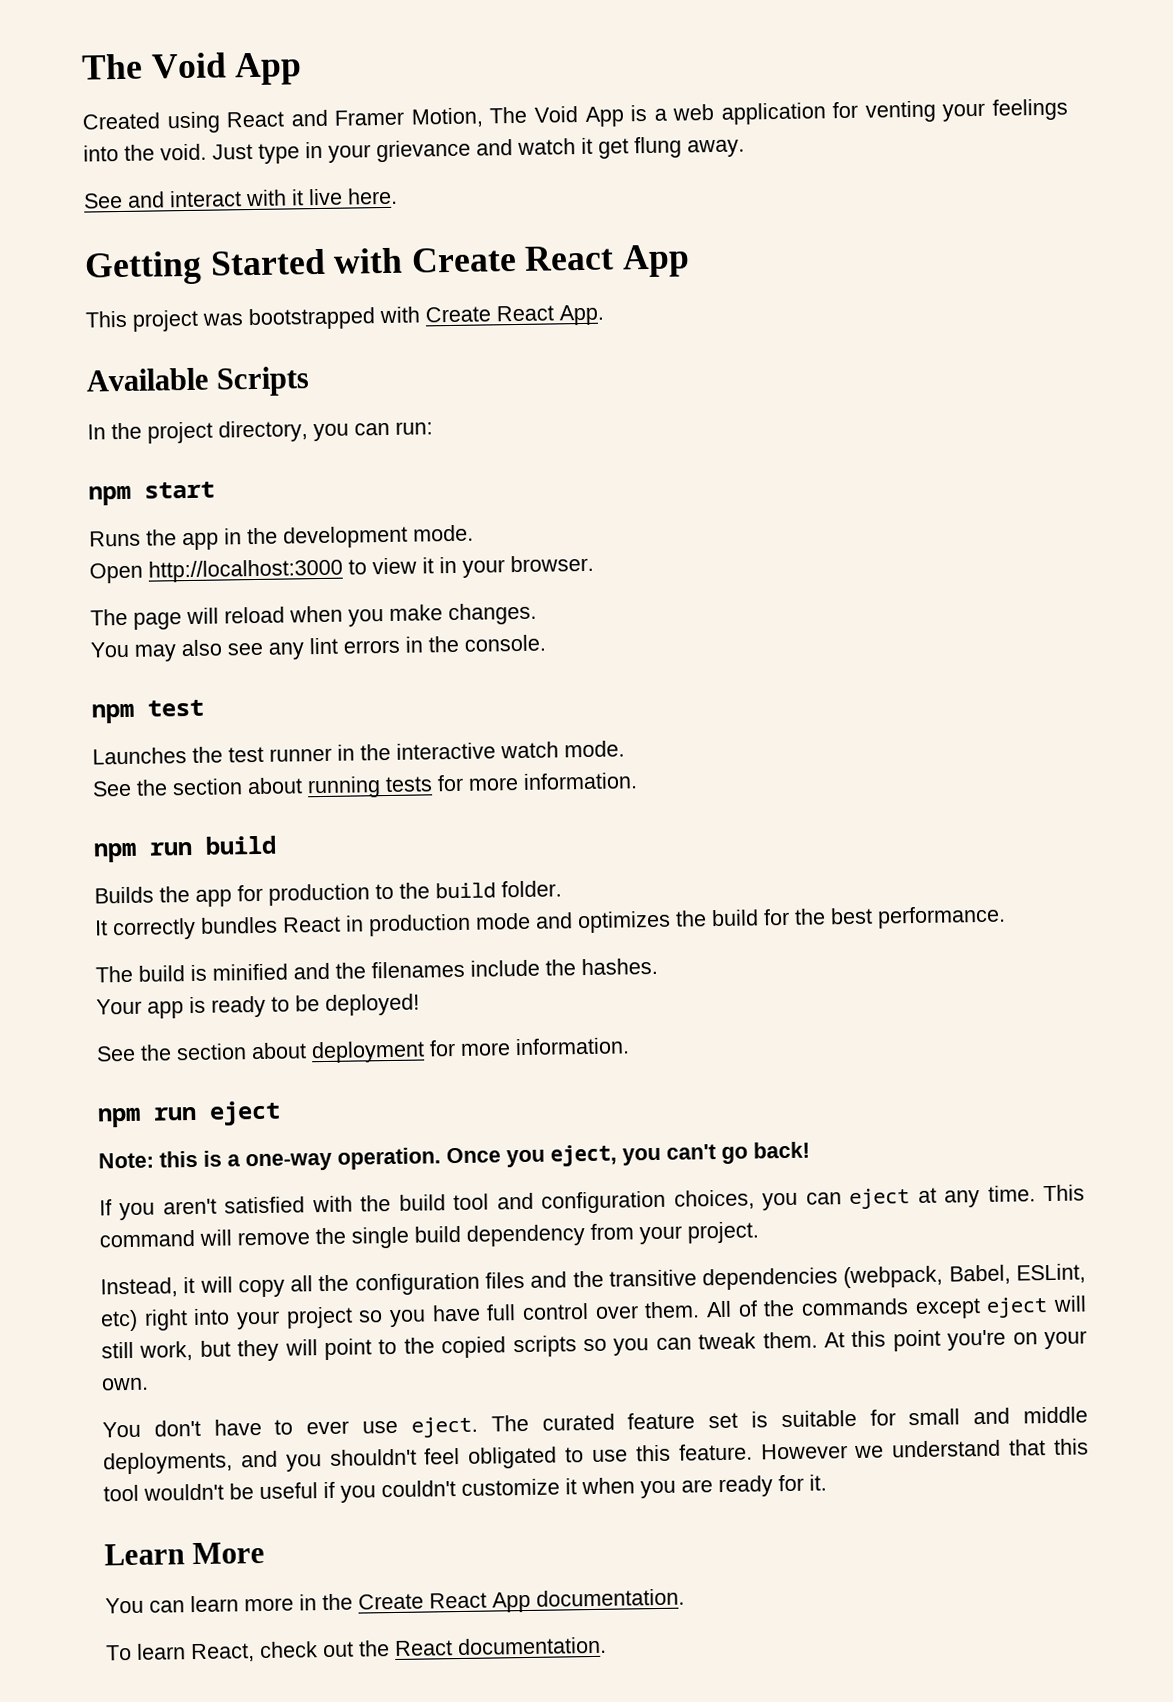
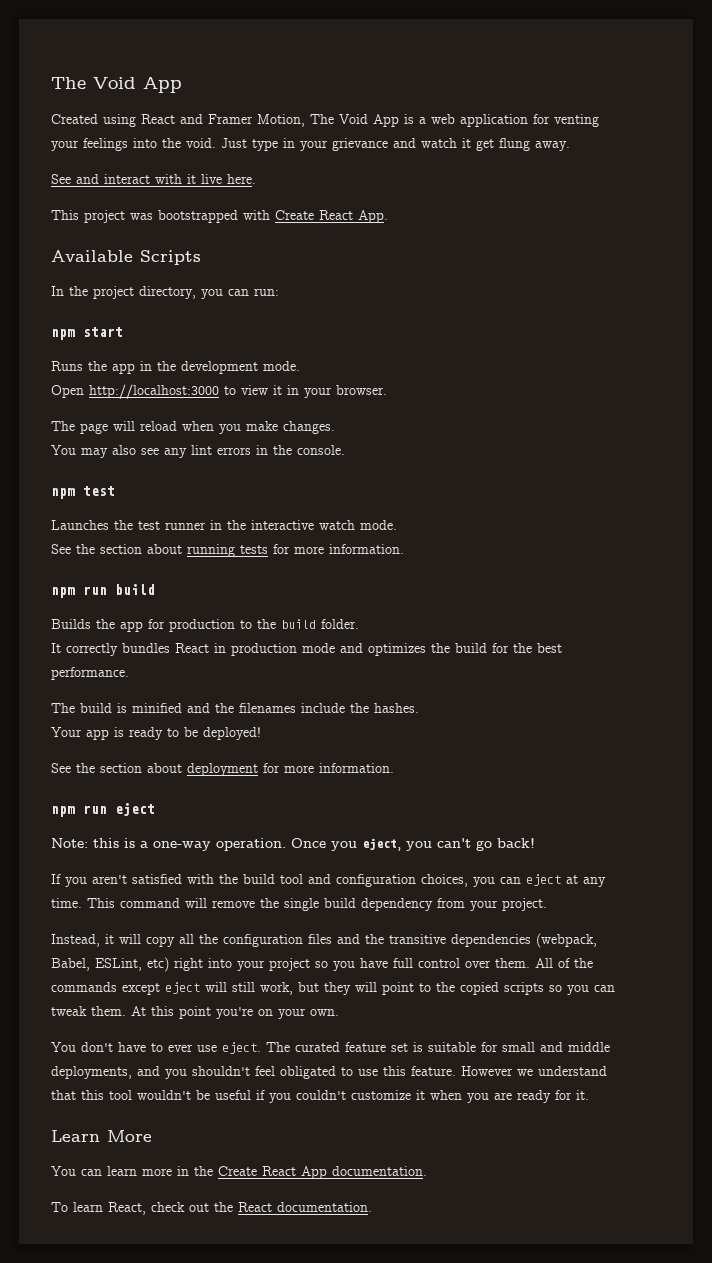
[84,244,690,286] // Getting Started with Create React App -> (256, 179) none

